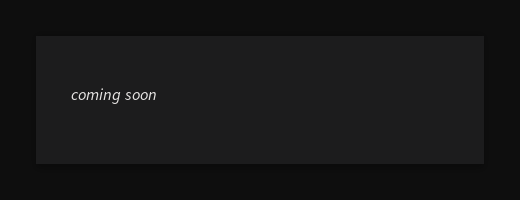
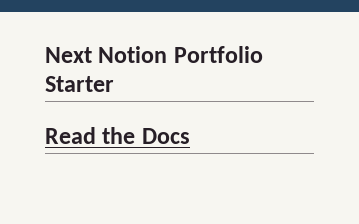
[71,88,158,104] coming soon -> [45,46,263,63] [45,76,114,92] [45,127,190,144] Next Notion Portfolio Starter // Read the Docs

